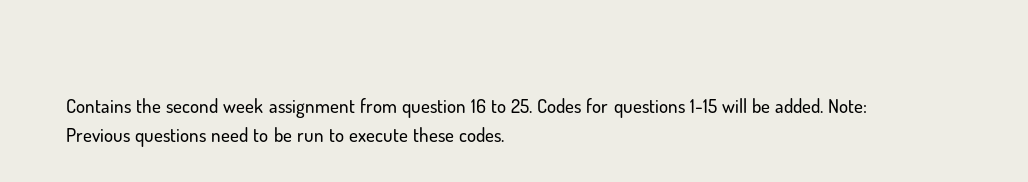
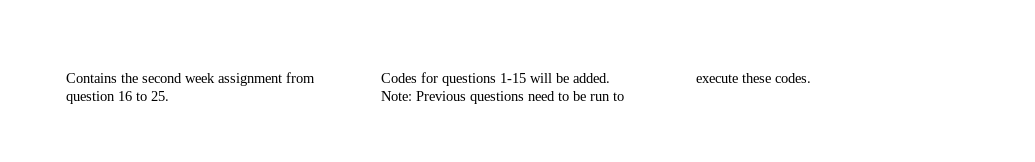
(533, 106) none -> (169, 96) //
(824, 105) none -> (610, 78) //

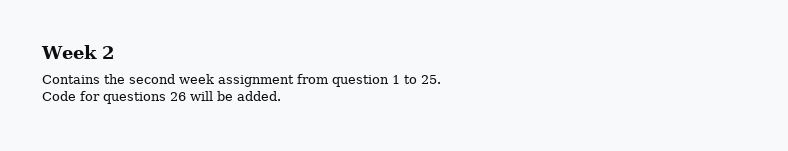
(66, 78) none -> [41,45,115,59] Week 2 //
[118,91,132,101] 16 -> [392,75,400,84] 1
[381,73,417,83] Codes -> [42,91,76,101] Code
[500,73,526,83] 1-15 -> [170,92,186,101] 26
[381,91,624,104] [696,73,811,83] // Note: Previous questions need to be run to execute these codes. -> (281, 96) none

